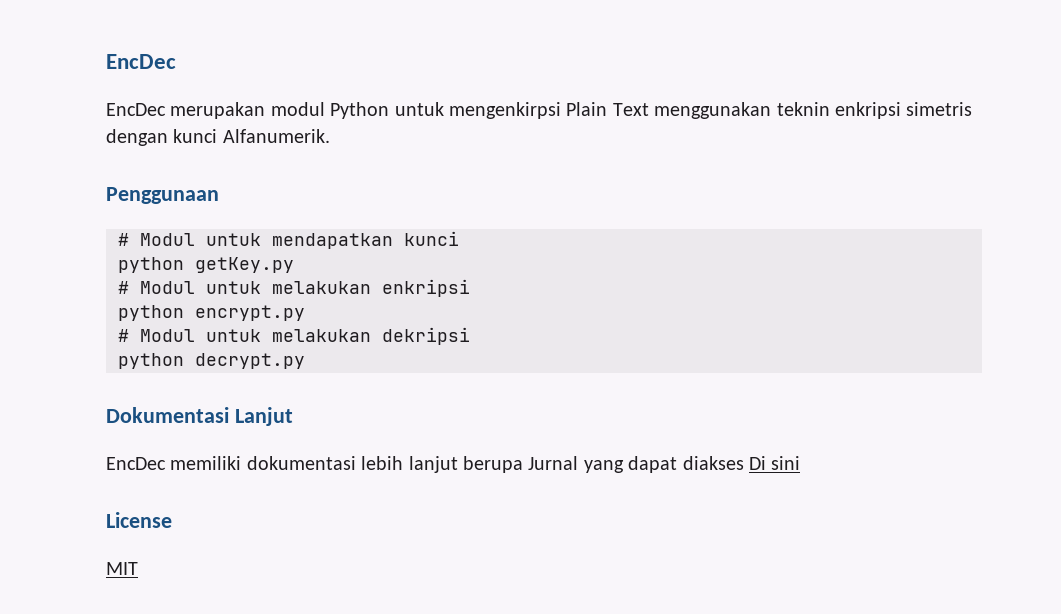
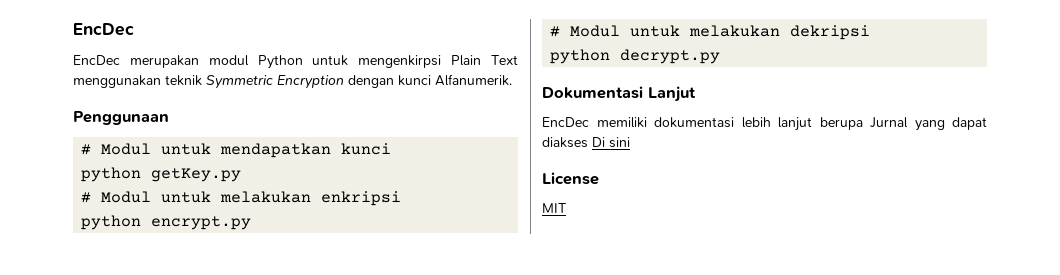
[776,102,973,119] teknin enkripsi simetris -> [165,75,344,89] teknik Symmetric Encryption

